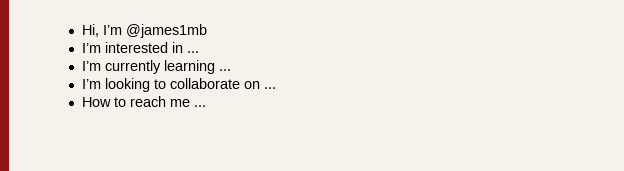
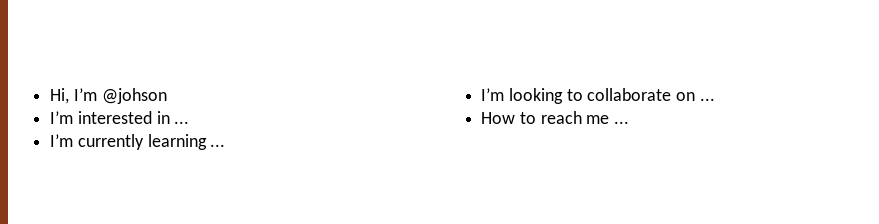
[125,24,207,38] @james1mb -> [101,88,167,104] @johson

